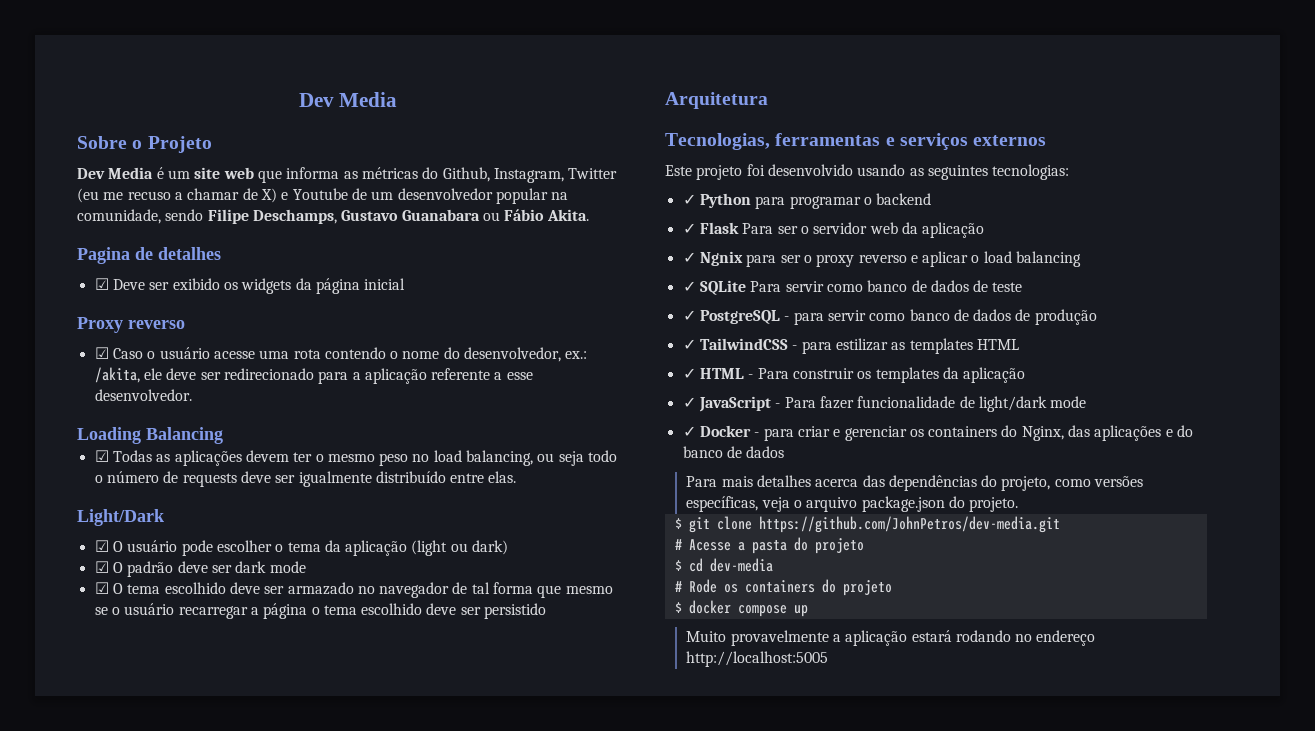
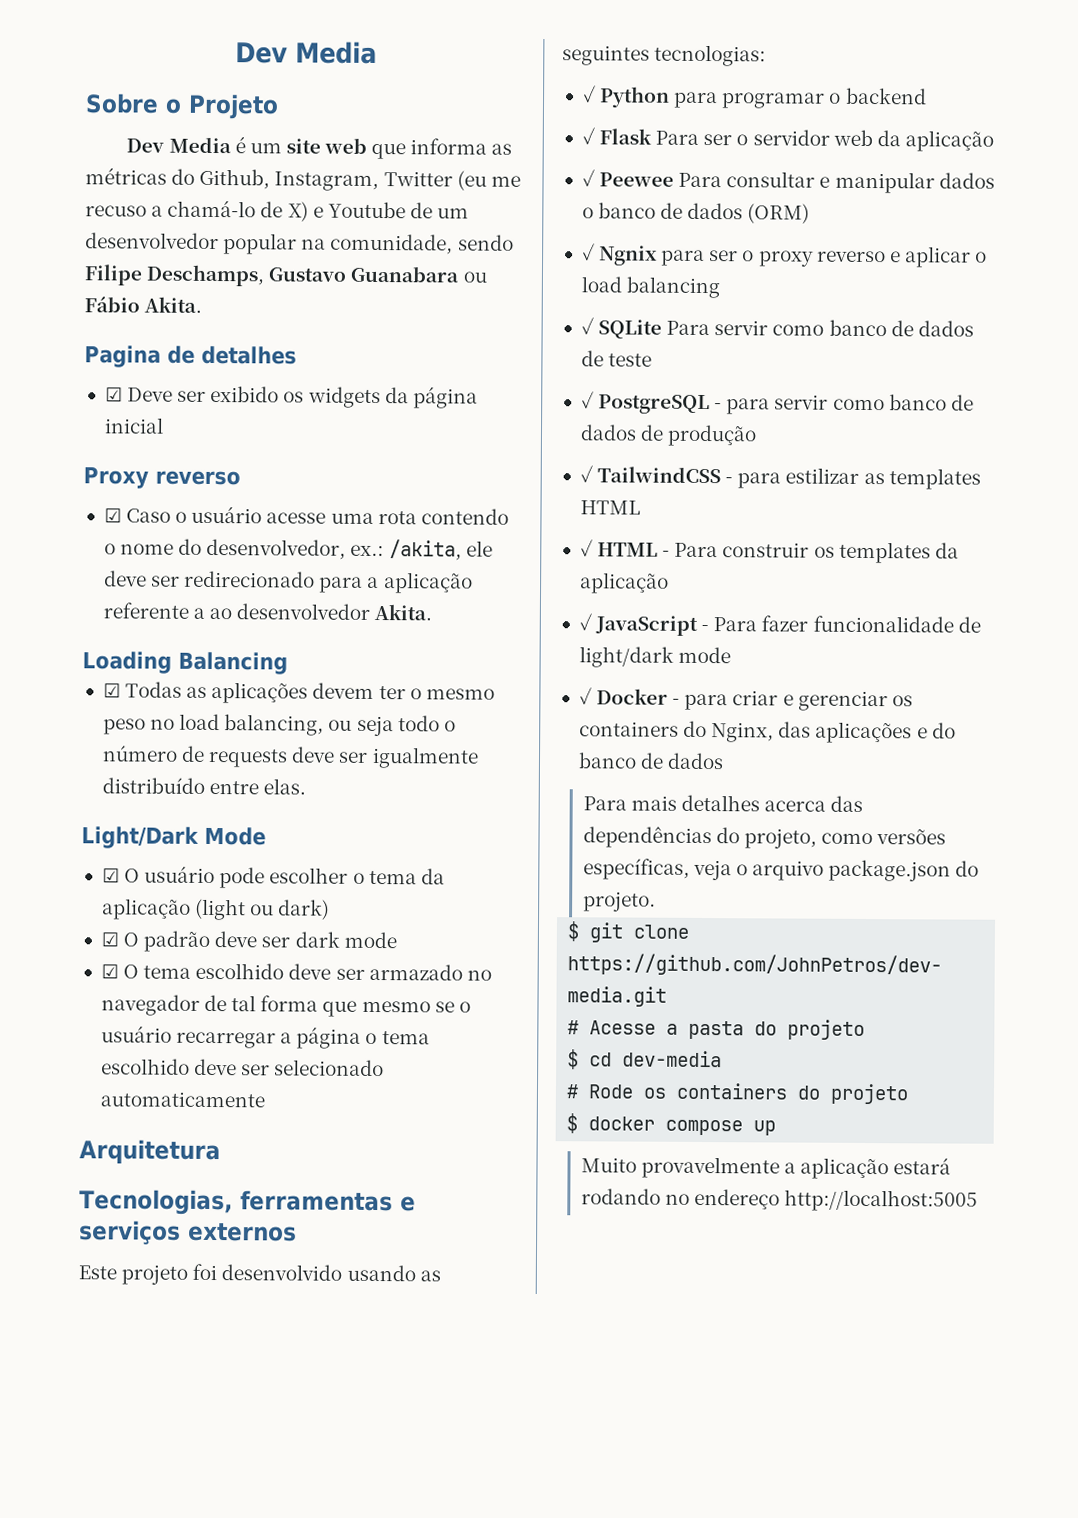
[187,188,240,200] chamar -> [167,199,257,218] chamá-lo
[506,372,533,380] [94,389,192,401] esse desenvolvedor. -> [209,603,433,621] ao desenvolvedor Akita.
(164, 517) none -> [204,826,266,846] Mode
[484,603,547,619] persistido -> [274,1059,385,1077] [99,1091,265,1108] selecionado automaticamente
(985, 230) none -> [581,169,995,194] [581,202,811,224] // ✓ Peewee Para consultar e manipular dados o banco de dados (ORM)

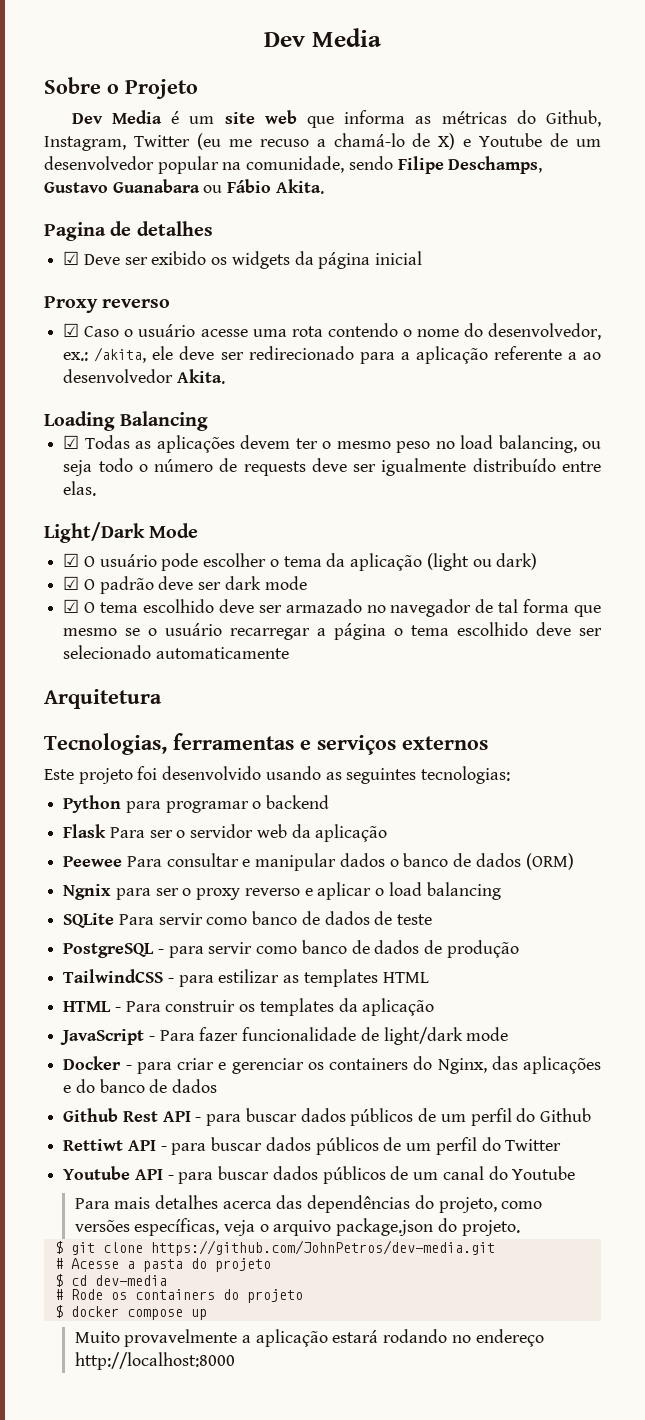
[582,85,596,103] ✓ -> (511, 775) none
[581,127,595,145] ✓ -> (330, 802) none
[581,169,595,187] ✓ -> (388, 833) none
[581,243,595,261] ✓ -> (574, 861) none
[580,317,594,335] ✓ -> (501, 891) none
[580,391,594,409] ✓ -> (433, 919) none
[579,465,593,483] ✓ -> (519, 949) none
[579,539,593,557] ✓ -> (429, 977) none
[578,613,592,631] ✓ -> (435, 1007) none
[578,687,592,705] ✓ -> (509, 1034) none
(725, 761) none -> [63,1108,591,1126] [63,1137,562,1155] [63,1166,576,1184] // Github Rest API - para buscar dados públicos de um perfil do Github // Rettiwt API - para buscar dados públicos de um perfil do Twitter // Youtube API - para buscar dados públicos de um canal do Youtube
[783,1189,978,1212] http://localhost:5005 -> [74,1352,235,1370] http://localhost:8000

